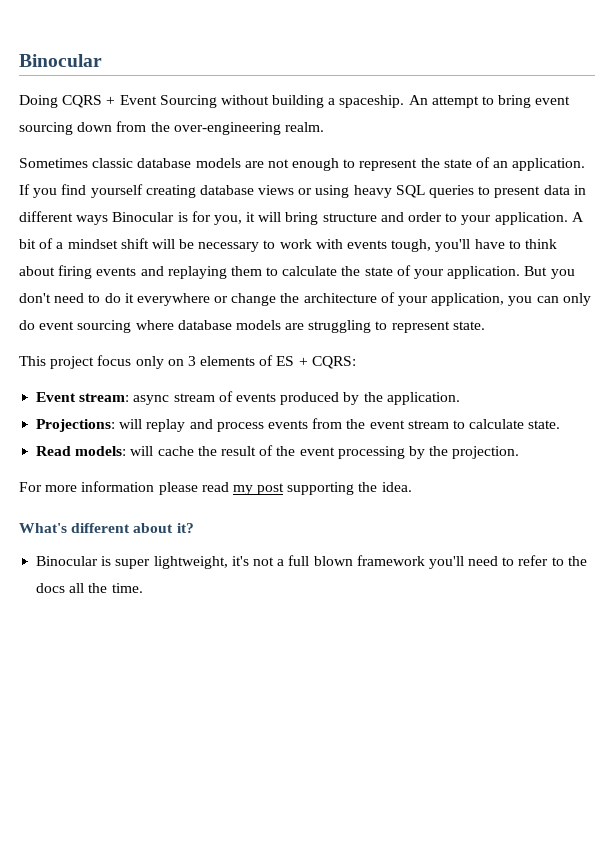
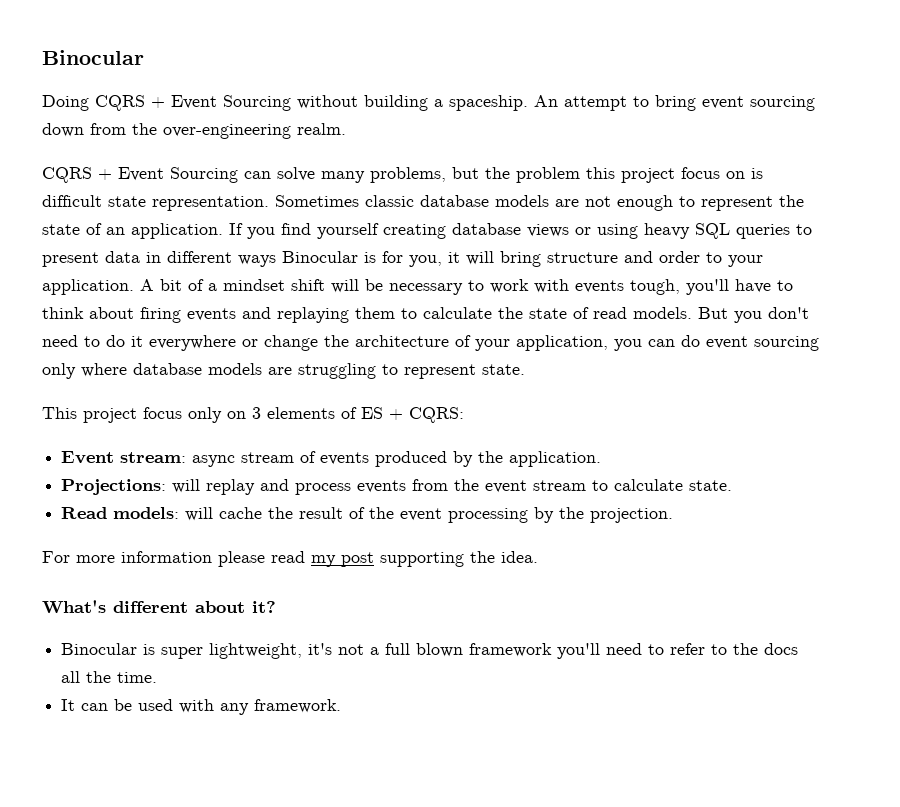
(324, 127) none -> [42,167,763,183] [42,195,269,211] CQRS + Event Sourcing can solve many problems, but the problem this project focus on is difficult state representation.
[414,266,521,279] your application. -> [593,307,692,319] read models.
[562,293,591,306] only -> (675, 343) none
(132, 326) none -> [42,363,76,379] only
(143, 588) none -> [61,699,342,715] // It can be used with any framework.

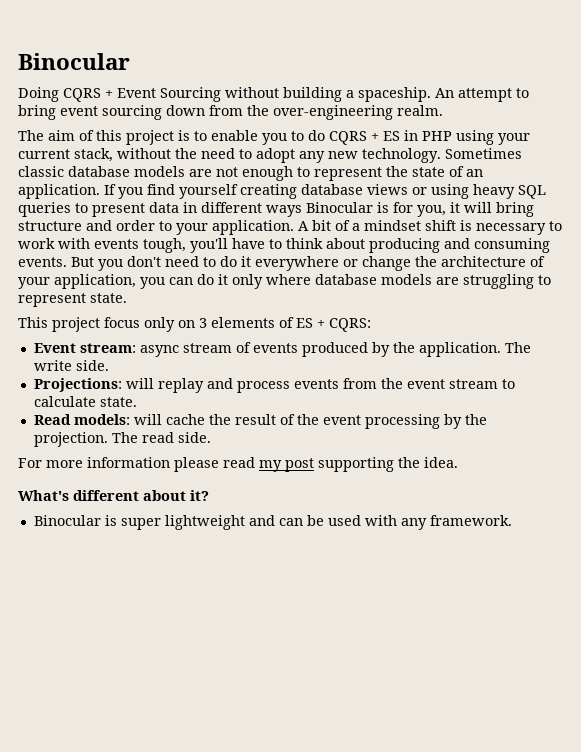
[42,167,763,183] [42,195,269,211] CQRS + Event Sourcing can solve many problems, but the problem this project focus on is difficult state representation. -> [18,130,530,145] [18,148,441,163] The aim of this project is to enable you to do CQRS + ES in PHP using your current stack, without the need to adopt any new technology.
[331,279,383,293] will be -> [460,220,472,231] is
[140,307,692,323] firing events and replaying them to calculate the state of read models. -> [369,238,550,253] [18,257,67,267] producing and consuming events.
[706,336,819,351] event sourcing -> [218,274,228,285] it
(602, 459) none -> [504,342,531,353] [33,360,109,371] The write side.
(674, 515) none -> [111,432,211,443] The read side.
[209,643,799,659] [61,671,158,683] [61,699,76,711] lightweight, it's not a full blown framework you'll need to refer to the docs all the time. // It -> [164,515,275,530] lightweight and

